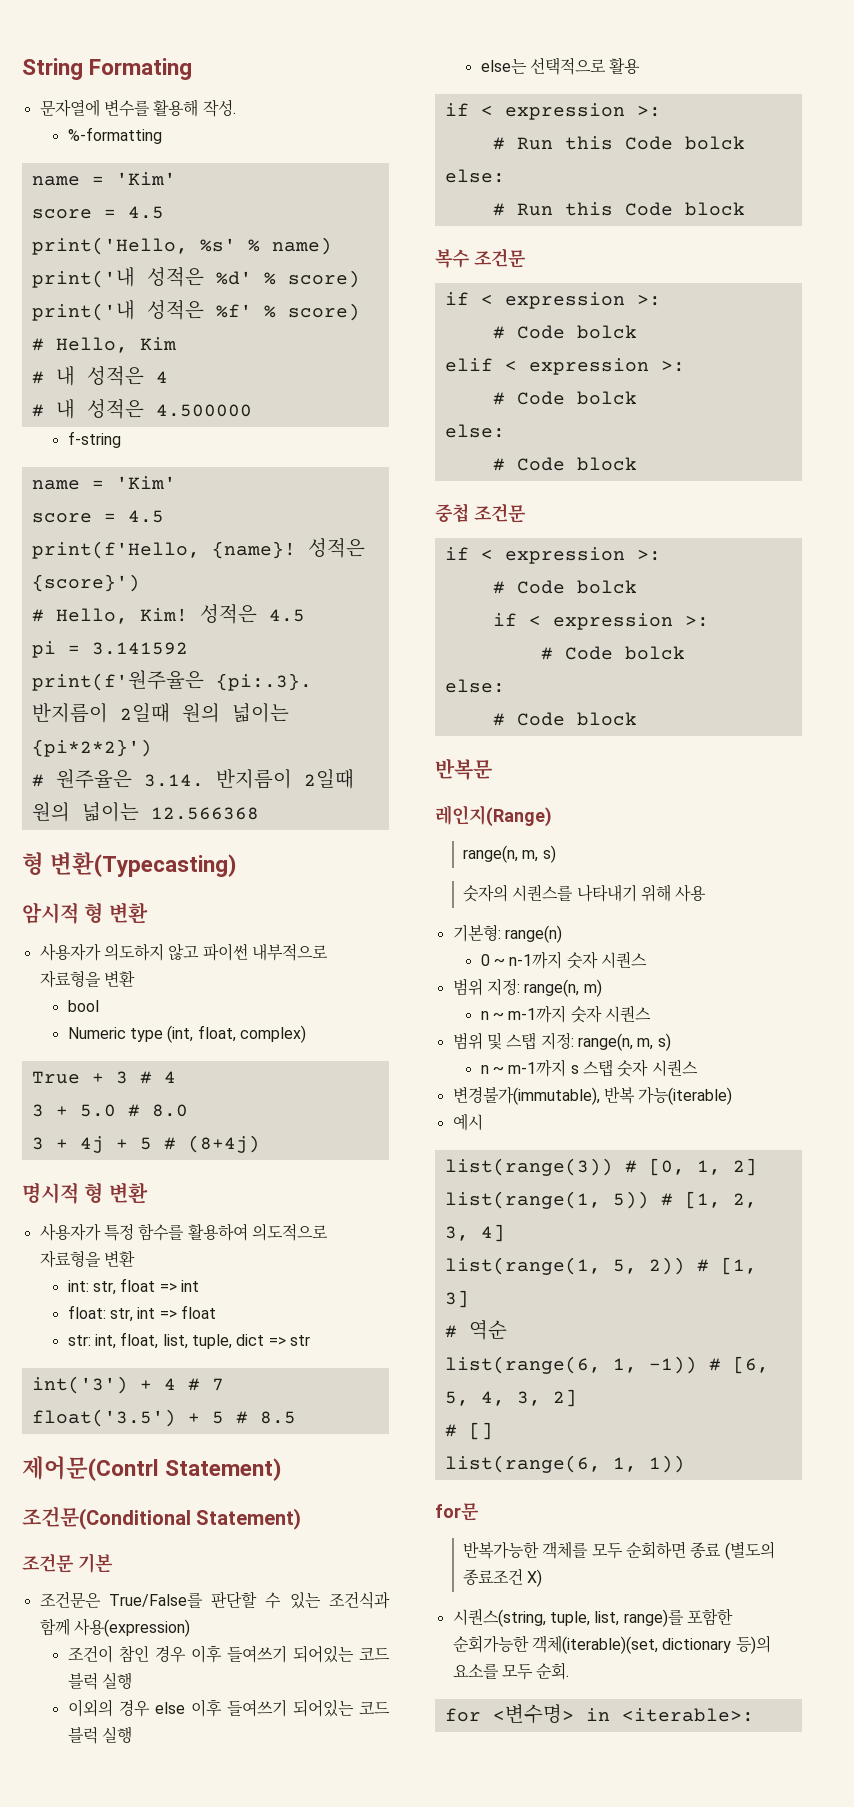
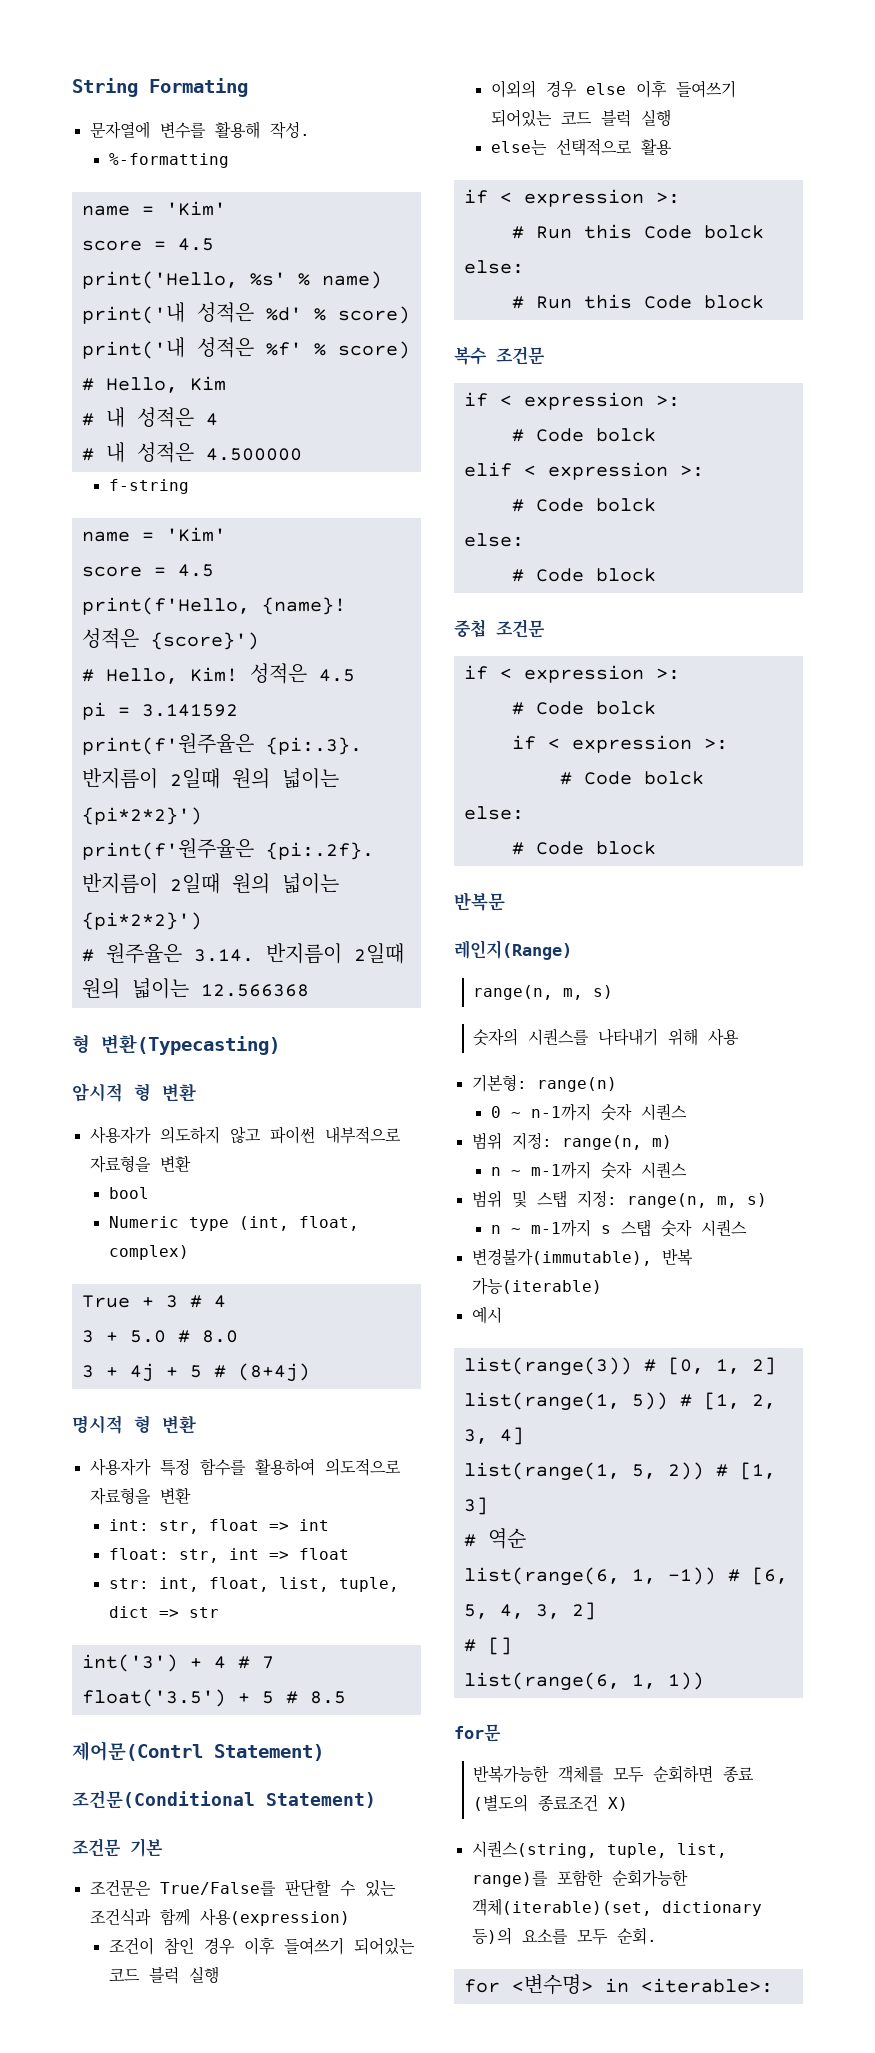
(152, 748) none -> [81,838,374,860] [81,873,339,894] [81,912,202,930] // print(f'원주율은 {pi:.2f}. 반지름이 2일때 원의 넓이는 {pi*2*2}')

